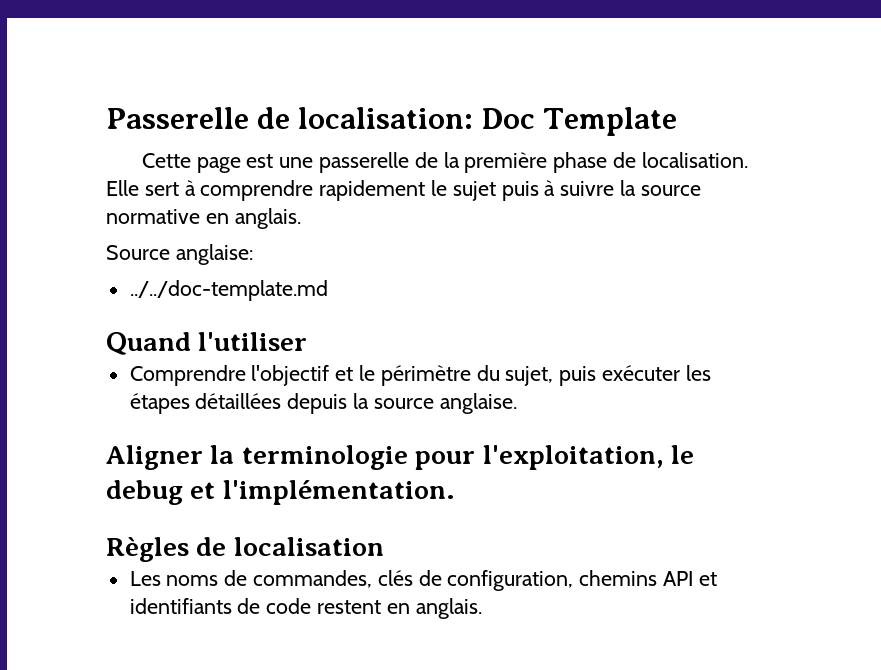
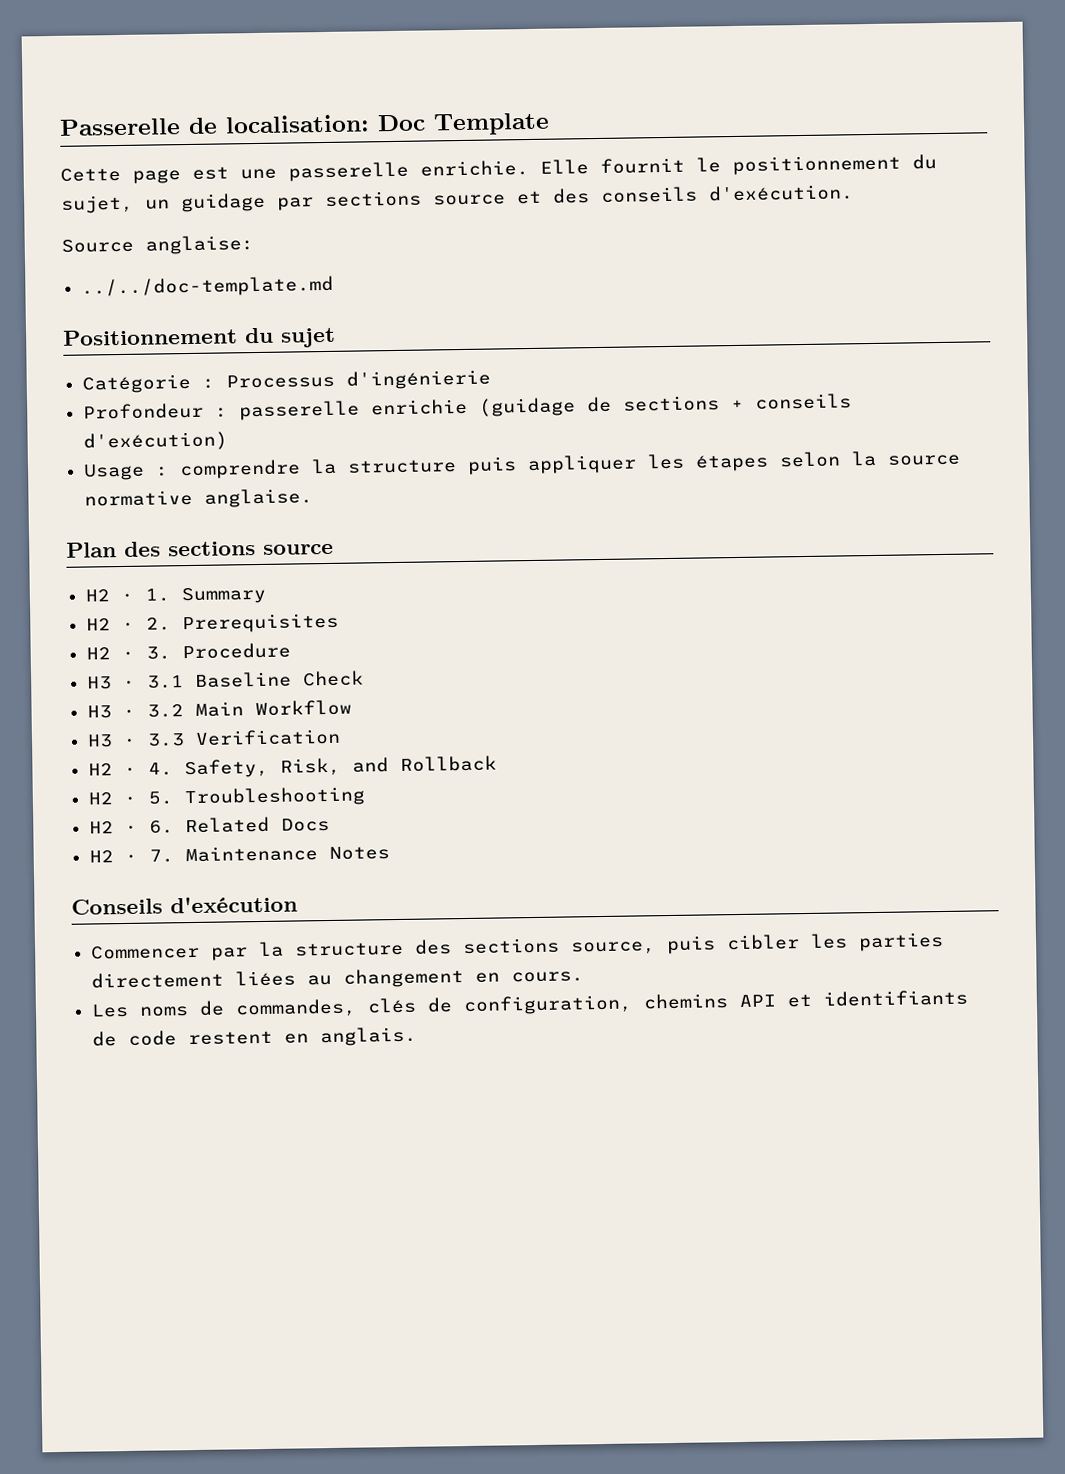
[414,152,748,173] [106,180,701,201] [106,208,301,229] [106,244,253,265] [129,280,328,301] [106,332,308,355] [129,365,711,386] [129,393,434,414] de la première phase de localisation. Elle sert à comprendre rapidement le sujet puis à suivre la source normative en anglais. // Source anglaise: // ../../doc-template.md // Quand l'utiliser // Comprendre l'objectif et le périmètre du sujet, puis exécuter les étapes détaillées depuis la source -> [420,154,937,177] [61,184,854,214] [61,235,254,255] [80,275,334,298] [62,327,336,348] [81,369,491,394] [82,393,852,421] [82,431,228,452] [82,450,961,481] [83,489,193,507] enrichie. Elle fournit le positionnement du sujet, un guidage par sections source et des conseils d'exécution. // Source anglaise: // ../../doc-template.md // Positionnement du sujet // Catégorie : Processus d'ingénierie // Profondeur : passerelle enrichie (guidage de sections + conseils d'exécution) // Usage : comprendre la structure puis appliquer les étapes selon la source normative
[106,445,695,470] [106,480,455,505] [106,537,384,562] Aligner la terminologie pour l'exploitation, le debug et l'implémentation. // Règles de localisation -> [66,541,334,558] [84,586,267,605] [85,612,339,634] [85,642,291,660] [86,670,364,690] [86,699,352,719] [86,728,341,748] [87,755,497,779] [87,786,365,808] [88,816,330,834] [88,845,390,863] [71,895,298,915] [90,932,944,961] [90,968,584,989] Plan des sections source // H2 · 1. Summary // H2 · 2. Prerequisites // H2 · 3. Procedure // H3 · 3.1 Baseline Check // H3 · 3.2 Main Workflow // H3 · 3.3 Verification // H2 · 4. Safety, Risk, and Rollback // H2 · 5. Troubleshooting // H2 · 6. Related Docs // H2 · 7. Maintenance Notes // Conseils d'exécution // Commencer par la structure des sections source, puis cibler les parties directement liées au changement en cours.

